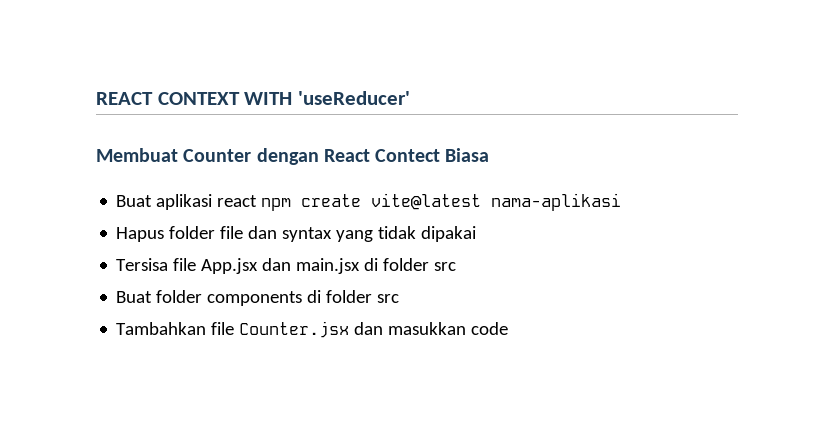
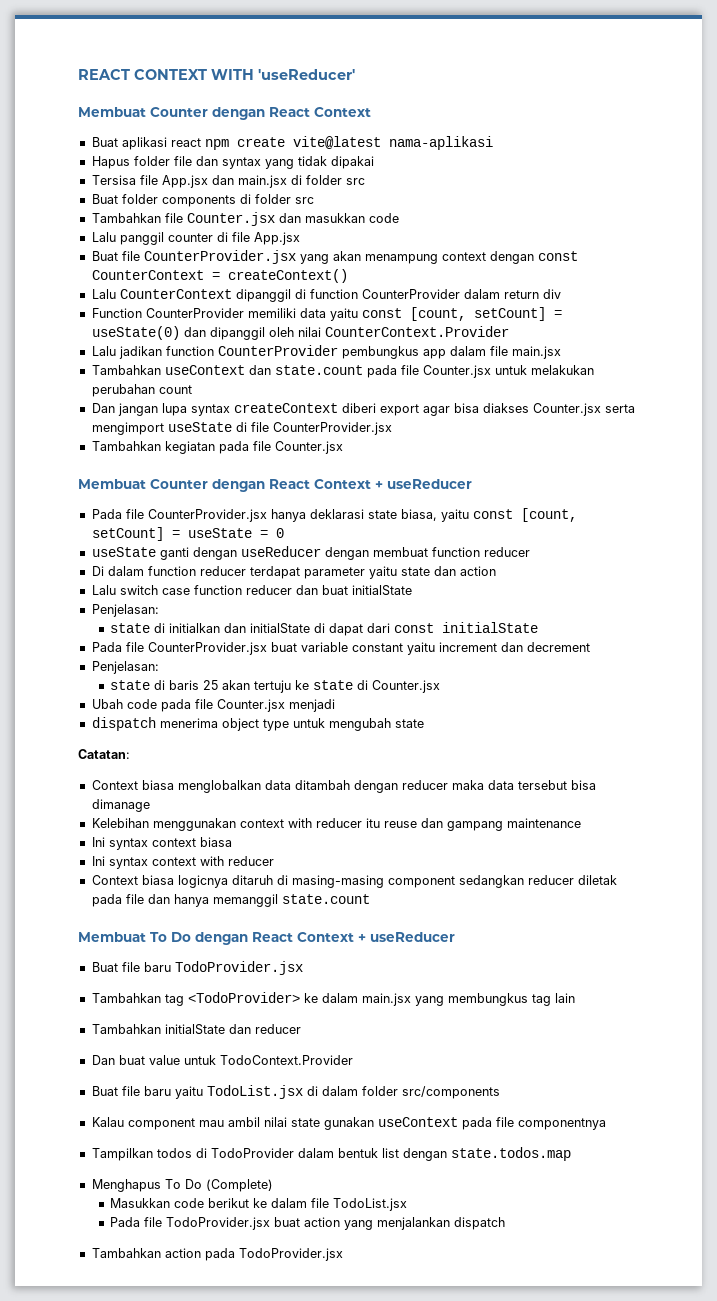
[375,148,490,162] Contect Biasa -> [314,107,371,117] Context
(509, 328) none -> [91,232,300,245] [91,250,578,264] [91,269,348,283] [91,289,561,302] [91,307,562,321] [91,326,509,340] [91,345,561,359] [91,365,594,378] [91,384,192,397] [91,403,635,416] [91,422,392,435] [91,441,343,454] [78,479,472,492] [91,508,577,522] [91,527,284,541] [91,546,530,560] [91,566,496,579] [91,585,412,596] [91,604,159,617] [109,622,538,636] [91,642,590,655] [91,661,159,674] [109,680,440,693] [91,699,335,712] [91,717,424,731] [78,749,130,759] [91,780,596,793] [91,799,150,812] [91,818,581,831] [91,837,232,850] [91,856,274,869] [91,875,617,888] [91,894,370,907] [78,932,455,945] [91,961,303,975] [91,992,575,1006] [91,1024,301,1035] [91,1055,353,1065] [91,1085,500,1099] [91,1117,606,1130] [91,1147,571,1161] [91,1179,273,1192] [109,1198,407,1211] [109,1217,505,1230] [91,1248,343,1261] // Lalu panggil counter di file App.jsx // Buat file CounterProvider.jsx yang akan menampung context dengan const CounterContext = createContext() // Lalu CounterContext dipanggil di function CounterProvider dalam return div // Function CounterProvider memiliki data yaitu const [count, setCount] = useState(0) dan dipanggil oleh nilai CounterContext.Provider // Lalu jadikan function CounterProvider pembungkus app dalam file main.jsx // Tambahkan useContext dan state.count pada file Counter.jsx untuk melakukan perubahan count // Dan jangan lupa syntax createContext diberi export agar bisa diakses Counter.jsx serta mengimport useState di file CounterProvider.jsx // Tambahkan kegiatan pada file Counter.jsx // Membuat Counter dengan React Context + useReducer // Pada file CounterProvider.jsx hanya deklarasi state biasa, yaitu const [count, setCount] = useState = 0 // useState ganti dengan useReducer dengan membuat function reducer // Di dalam function reducer terdapat parameter yaitu state dan action // Lalu switch case function reducer dan buat initialState // Penjelasan: // state di initialkan dan initialState di dapat dari const initialState // Pada file CounterProvider.jsx buat variable constant yaitu increment dan decrement // Penjelasan: // state di baris 25 akan tertuju ke state di Counter.jsx // Ubah code pada file Counter.jsx menjadi // dispatch menerima object type untuk mengubah state // Catatan: // Context biasa menglobalkan data ditambah dengan reducer maka data tersebut bisa dimanage // Kelebihan menggunakan context with reducer itu reuse dan gampang maintenance // Ini syntax context biasa // Ini syntax context with reducer // Context biasa logicnya ditaruh di masing-masing component sedangkan reducer diletak pada file dan hanya memanggil state.count // Membuat To Do dengan React Context + useReducer // Buat file baru TodoProvider.jsx // Tambahkan tag <TodoProvider> ke dalam main.jsx yang membungkus tag lain // Tambahkan initialState dan reducer // Dan buat value untuk TodoContext.Provider // Buat file baru yaitu TodoList.jsx di dalam folder src/components // Kalau component mau ambil nilai state gunakan useContext pada file componentnya // Tampilkan todos di TodoProvider dalam bentuk list dengan state.todos.map // Menghapus To Do (Complete) // Masukkan code berikut ke dalam file TodoList.jsx // Pada file TodoProvider.jsx buat action yang menjalankan dispatch // Tambahkan action pada TodoProvider.jsx

